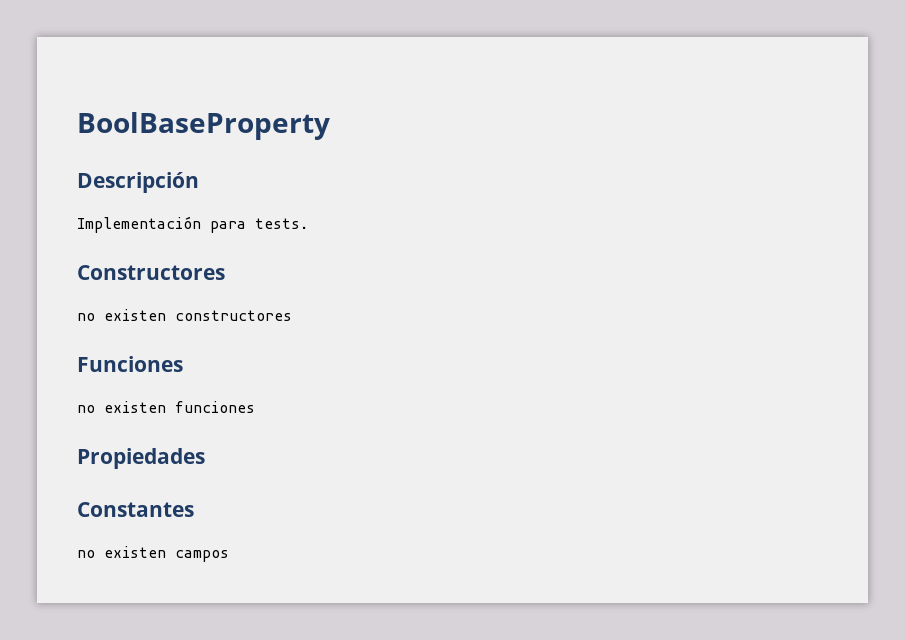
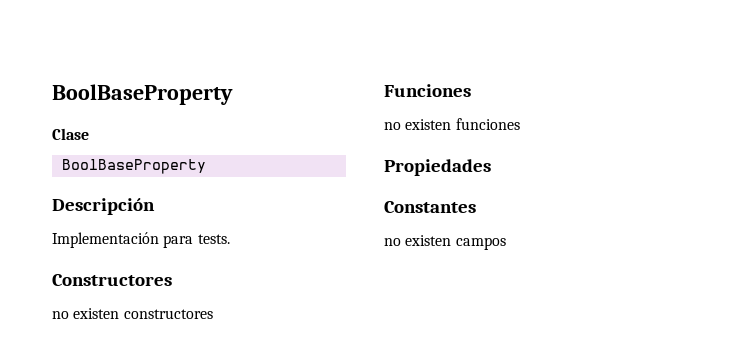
[77,112,330,140] BoolBaseProperty -> [52,84,233,105] [52,128,89,140] [61,159,206,174] BoolBaseProperty // Clase // BoolBaseProperty

